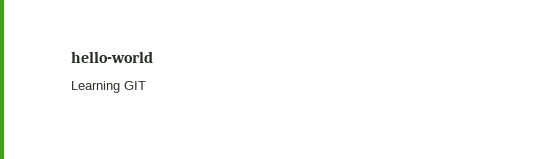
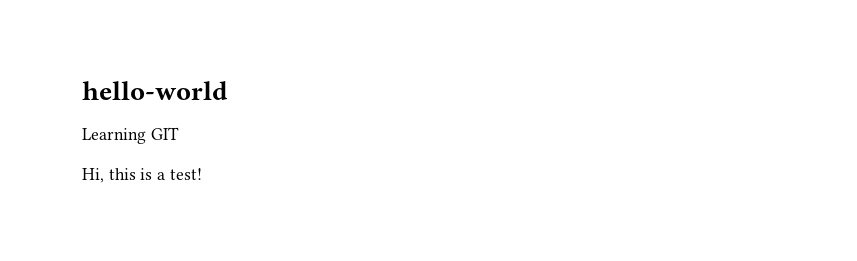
(146, 85) none -> [82,168,202,183] // Hi, this is a test!

